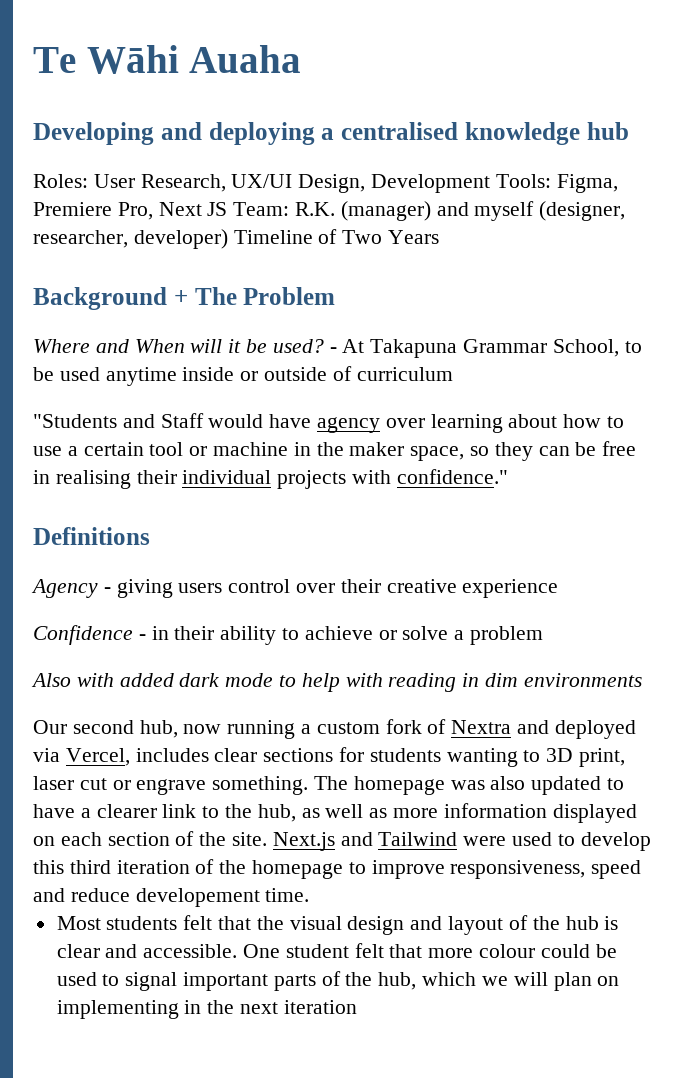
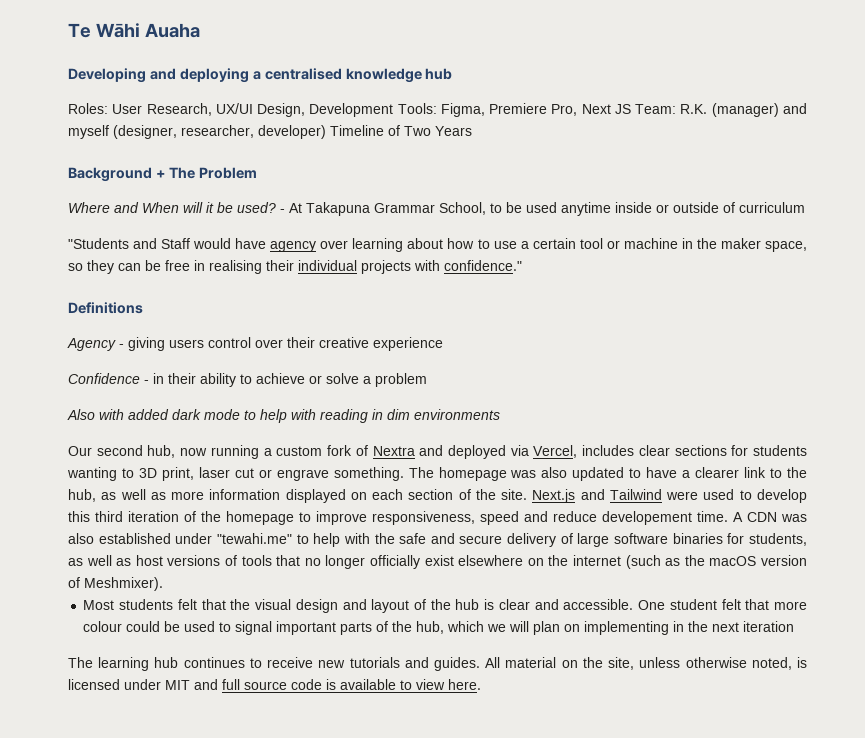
(310, 895) none -> [733,512,807,522] [68,533,807,547] [68,555,808,569] [68,577,163,591] A CDN was also established under "tewahi.me" to help with the safe and secure delivery of large software binaries for students, as well as host versions of tools that no longer officially exist elsewhere on the internet (such as the macOS version of Meshmixer).
(357, 1007) none -> [68,657,807,671] [68,679,481,690] // The learning hub continues to receive new tutorials and guides. All material on the site, unless otherwise noted, is licensed under MIT and full source code is available to view here.

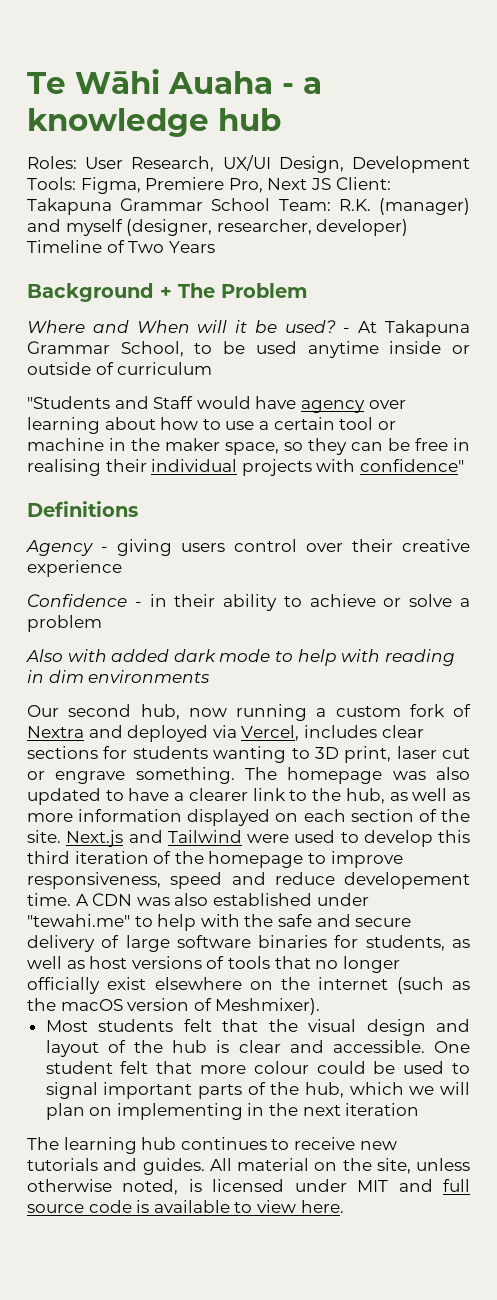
[68,68,342,83] // Developing and deploying a centralised -> [282,77,322,94] - a
(631, 109) none -> [335,177,391,190] [27,198,271,215] Client: Takapuna Grammar School
[444,260,522,271] confidence." -> [359,459,464,472] confidence"

